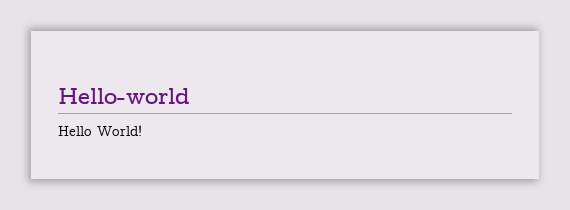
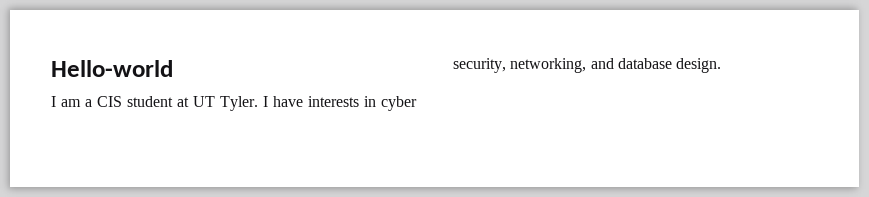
[58,125,142,136] Hello World! -> [51,96,417,111] [453,58,722,73] I am a CIS student at UT Tyler. I have interests in cyber security, networking, and database design.

